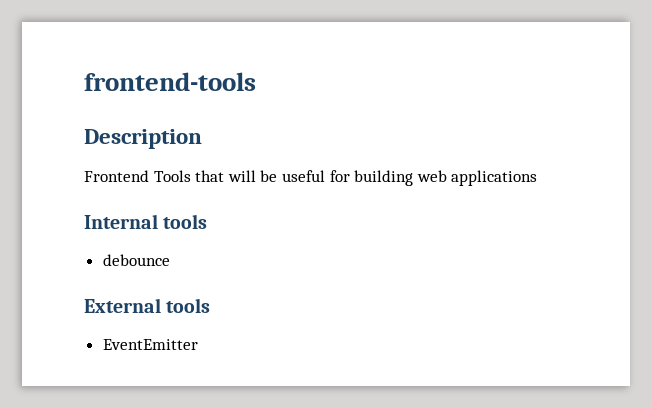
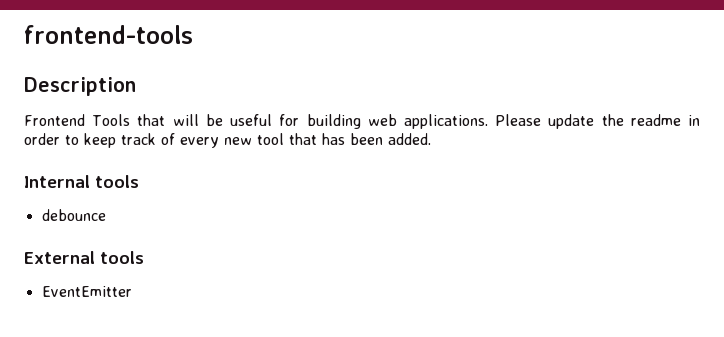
[451,170,538,186] applications -> [403,114,701,129] [24,133,431,148] applications. Please update the readme in order to keep track of every new tool that has been added.

